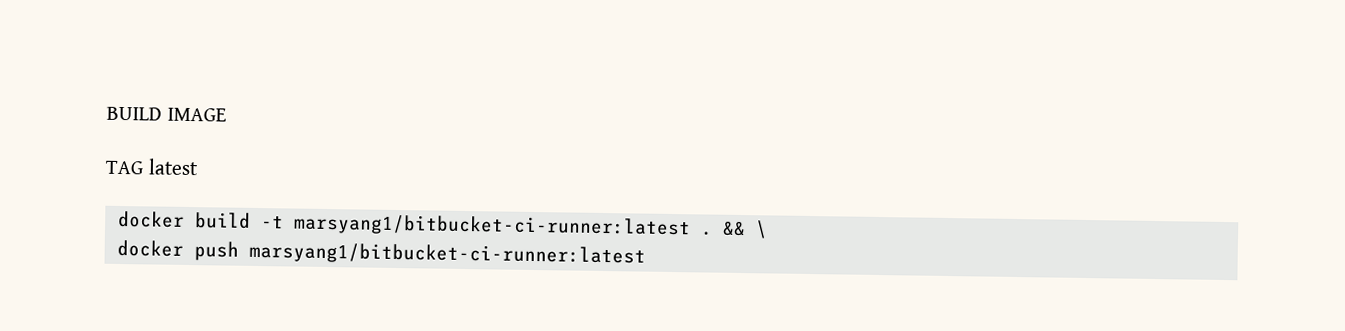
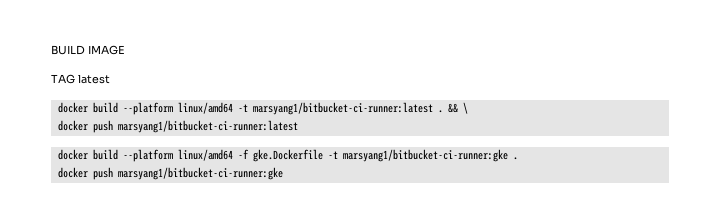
(251, 220) none -> [122,102,233,115] --platform linux/amd64
(646, 254) none -> [57,149,518,162] [57,167,283,180] // docker build --platform linux/amd64 -f gke.Dockerfile -t marsyang1/bitbucket-ci-runner:gke . // docker push marsyang1/bitbucket-ci-runner:gke

